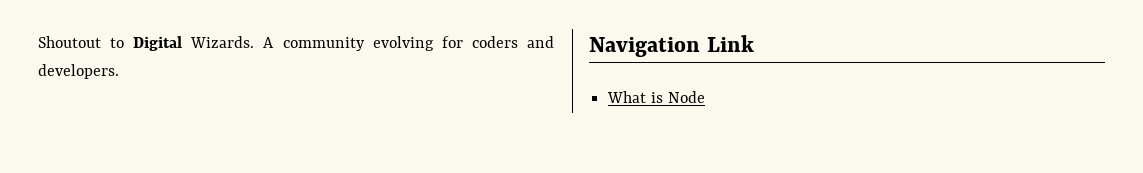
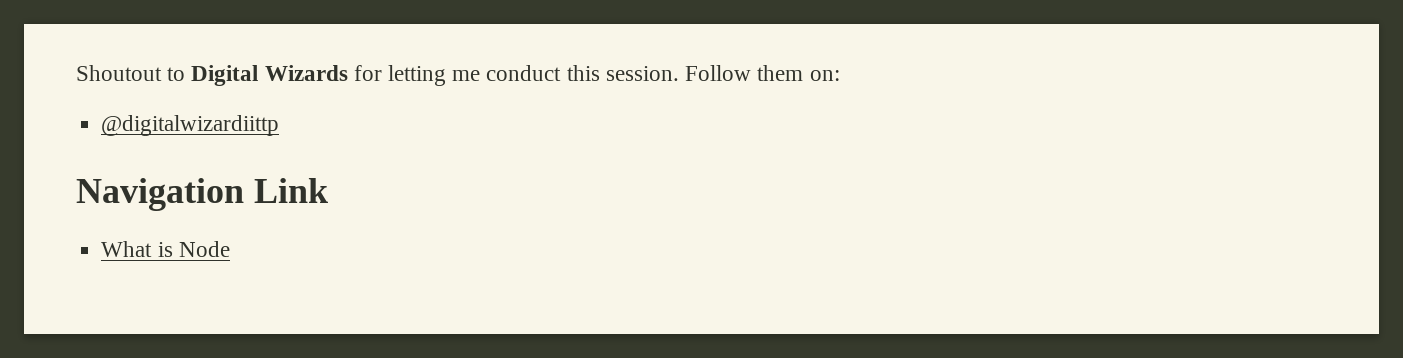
[190,36,554,51] [38,64,119,79] Wizards. A community evolving for coders and developers. -> [264,65,840,86] [101,115,280,136] Wizards for letting me conduct this session. Follow them on: // @digitalwizardiittp

